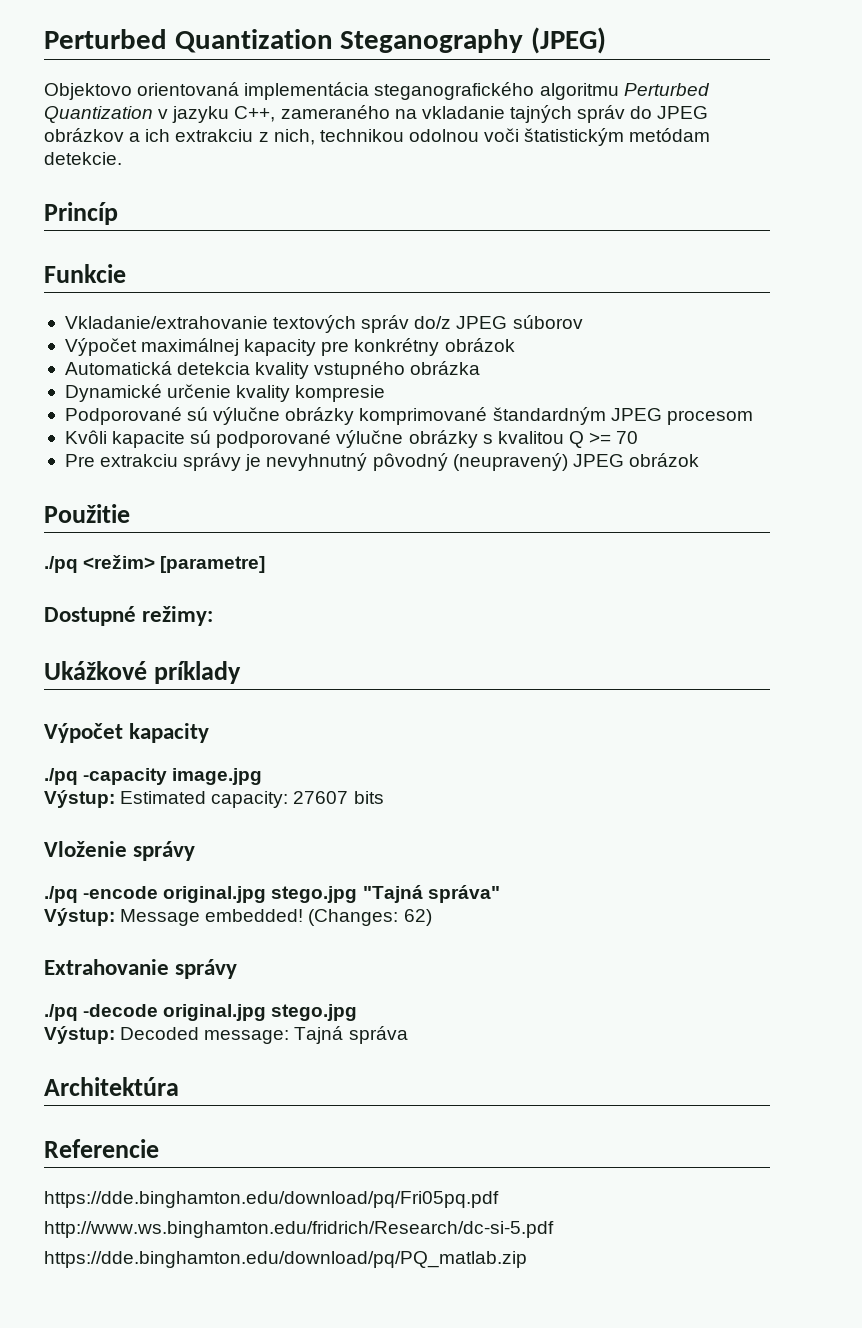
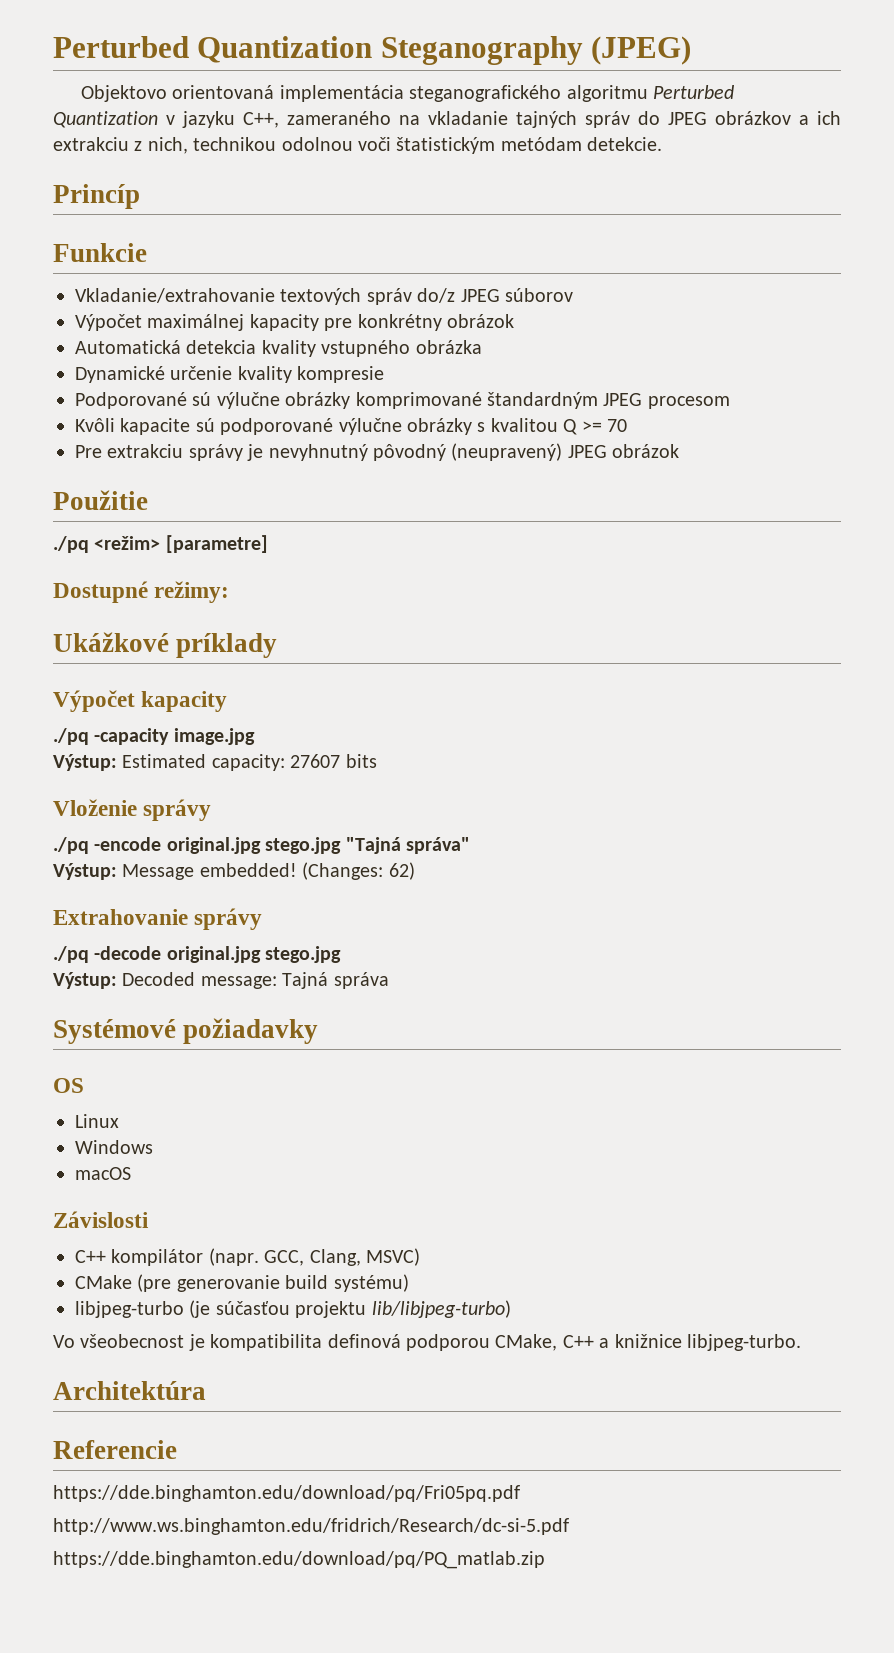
(408, 1035) none -> [53,1018,319,1044] [53,1078,84,1093] [75,1114,119,1128] [75,1140,153,1154] [75,1167,131,1180] [53,1211,149,1228] [75,1248,420,1266] [75,1274,409,1292] [75,1300,511,1318] [53,1334,801,1351] // Systémové požiadavky // OS // Linux // Windows // macOS // Závislosti // C++ kompilátor (napr. GCC, Clang, MSVC) // CMake (pre generovanie build systému) // libjpeg-turbo (je súčasťou projektu lib/libjpeg-turbo) // Vo všeobecnost je kompatibilita definová podporou CMake, C++ a knižnice libjpeg-turbo.

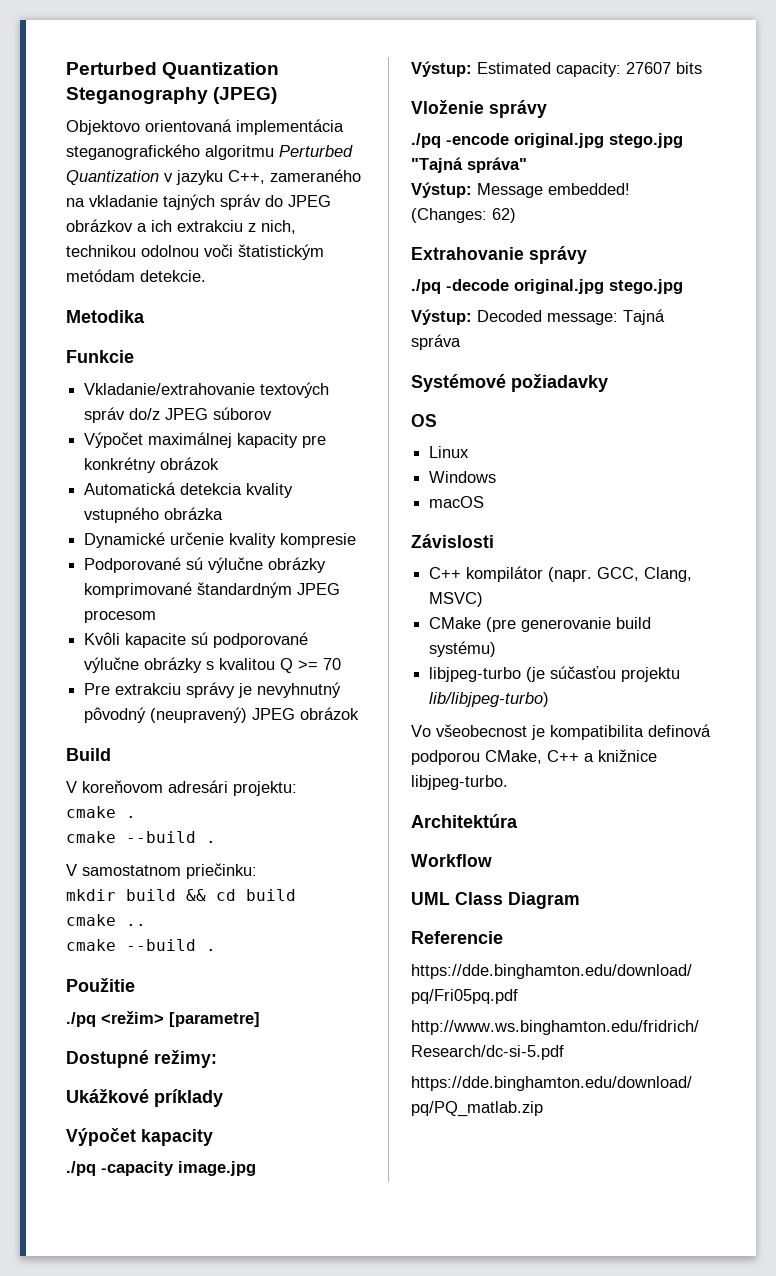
[53,184,140,209] Princíp -> [66,310,145,323] Metodika
(680, 451) none -> [66,748,111,761] [66,780,297,796] [66,806,136,818] [66,831,216,843] [66,863,257,879] [66,889,296,901] [66,914,146,926] [66,939,216,951] // Build // V koreňovom adresári projektu: // cmake . // cmake --build . // V samostatnom priečinku: // mkdir build && cd build // cmake .. // cmake --build .
(206, 1390) none -> [411,854,492,867] [411,892,580,909] // Workflow // UML Class Diagram

